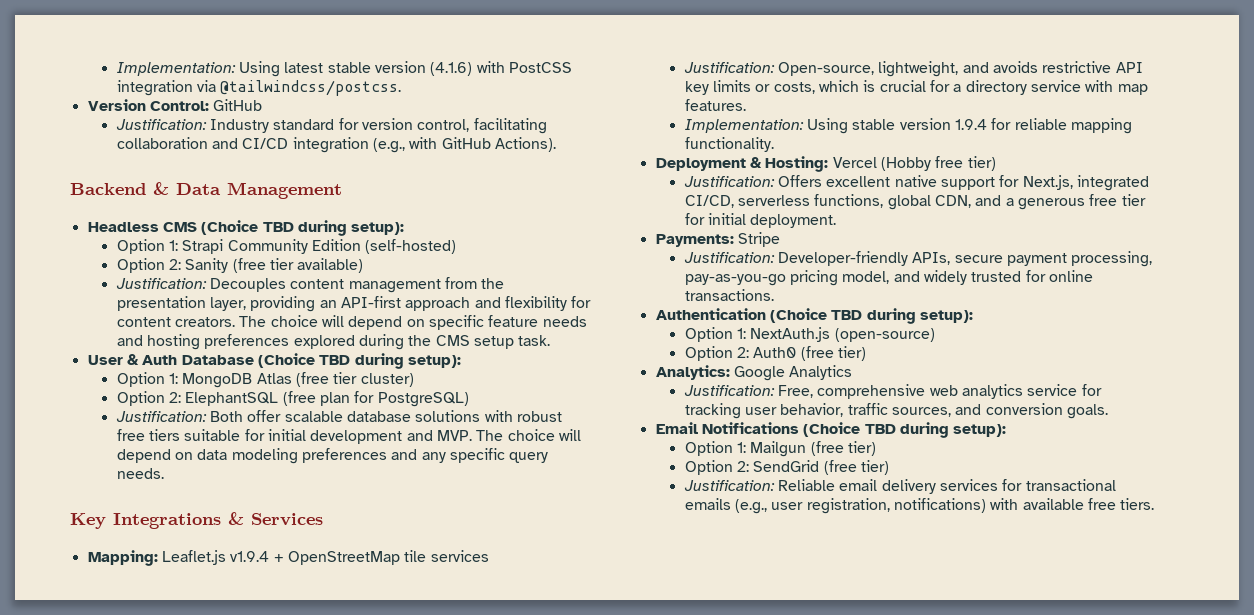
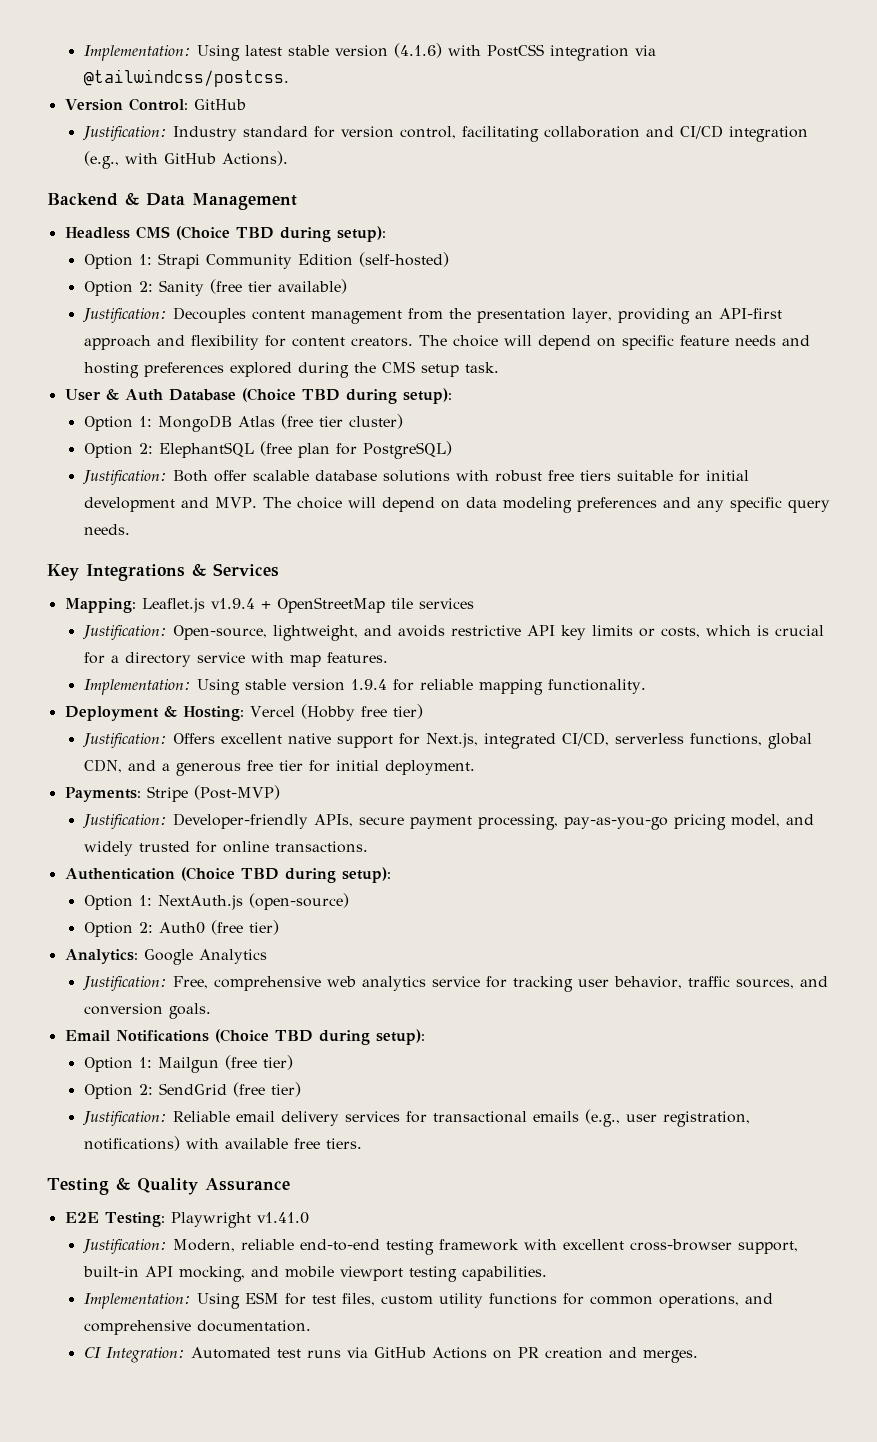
(780, 239) none -> [193,785,280,800] (Post-MVP)
(1155, 504) none -> [47,1177,290,1195] [64,1212,309,1228] [82,1239,798,1255] [82,1266,547,1282] [83,1292,773,1309] [83,1320,311,1335] [83,1347,698,1363] // Testing & Quality Assurance // E2E Testing: Playwright v1.41.0 // Justification: Modern, reliable end-to-end testing framework with excellent cross-browser support, built-in API mocking, and mobile viewport testing capabilities. // Implementation: Using ESM for test files, custom utility functions for common operations, and comprehensive documentation. // CI Integration: Automated test runs via GitHub Actions on PR creation and merges.

